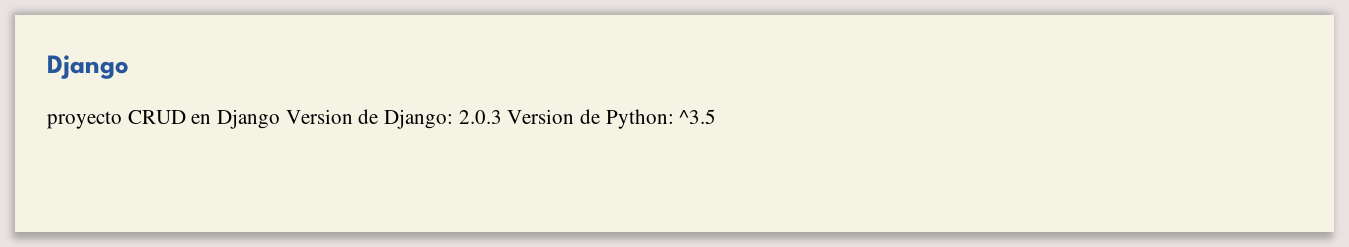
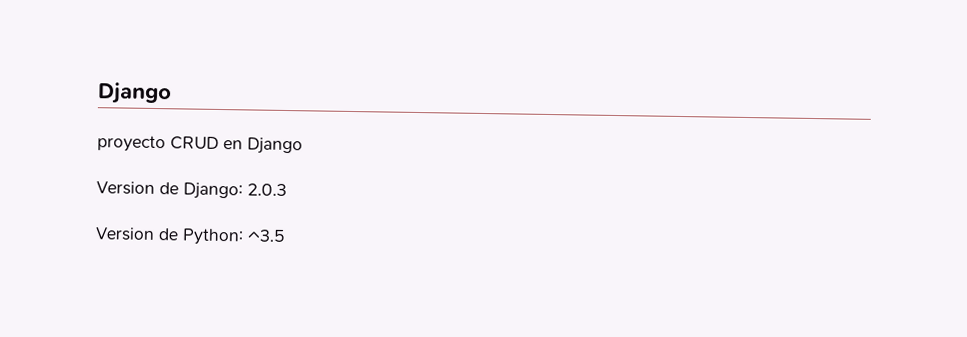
(281, 119) none -> (303, 146) //
(502, 117) none -> (287, 190) //

